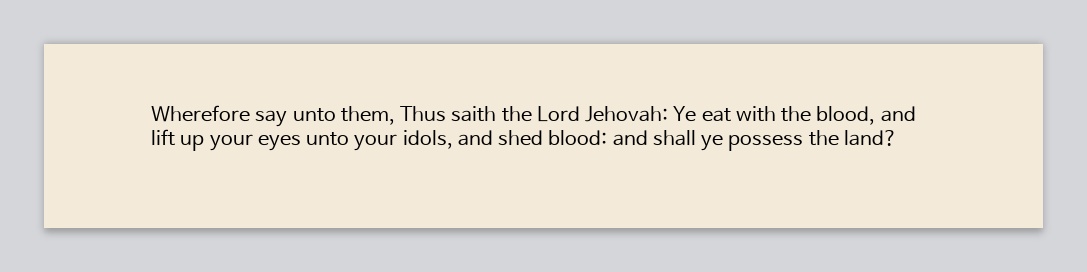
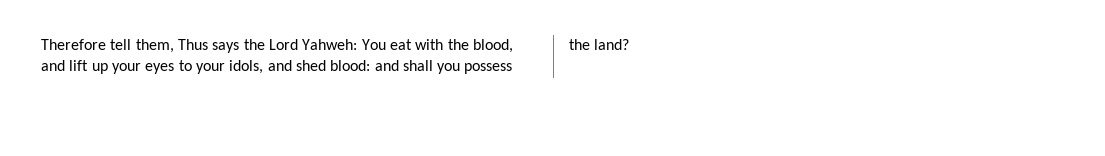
[151,105,336,127] Wherefore say unto -> [41,39,132,50] Therefore tell
[451,106,497,122] saith -> [212,42,240,53] says
[585,106,697,122] Jehovah: Ye -> [302,39,386,50] Yahweh: You
[306,132,350,146] unto -> [178,60,192,71] to
[701,135,724,151] ye -> [437,63,461,74] you

